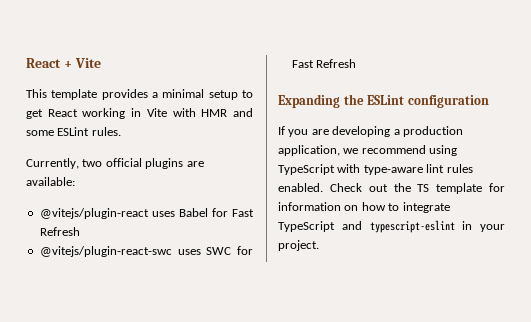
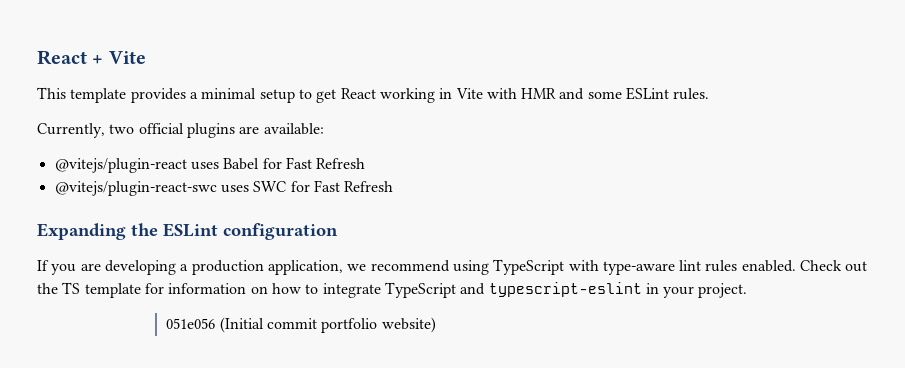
(319, 245) none -> [166,317,436,333] // 051e056 (Initial commit portfolio website)

